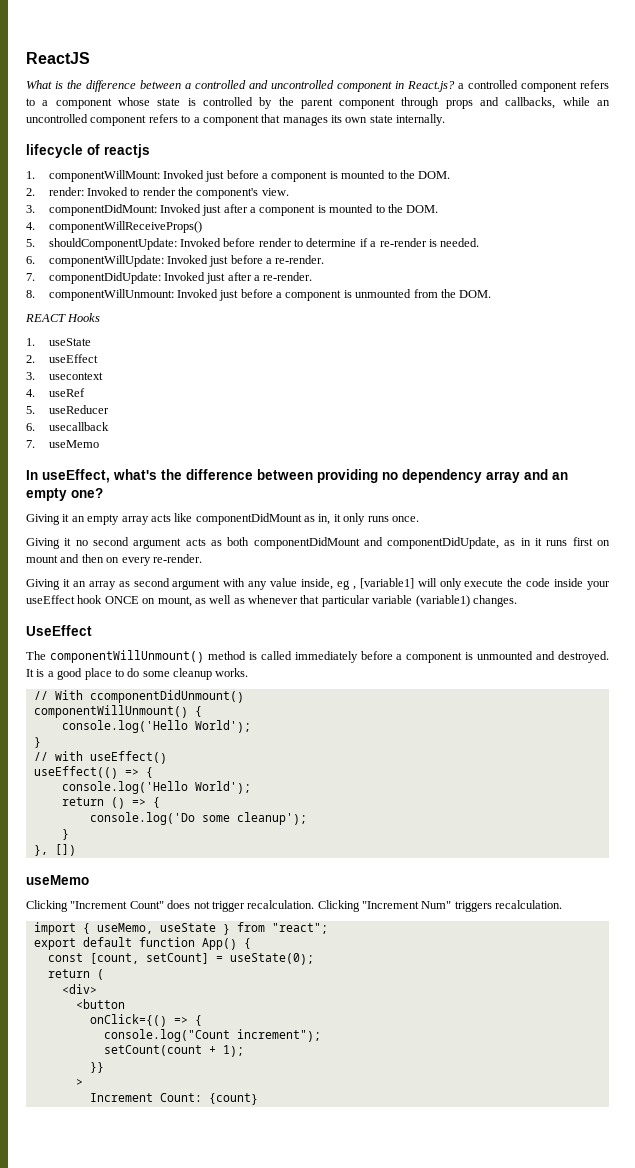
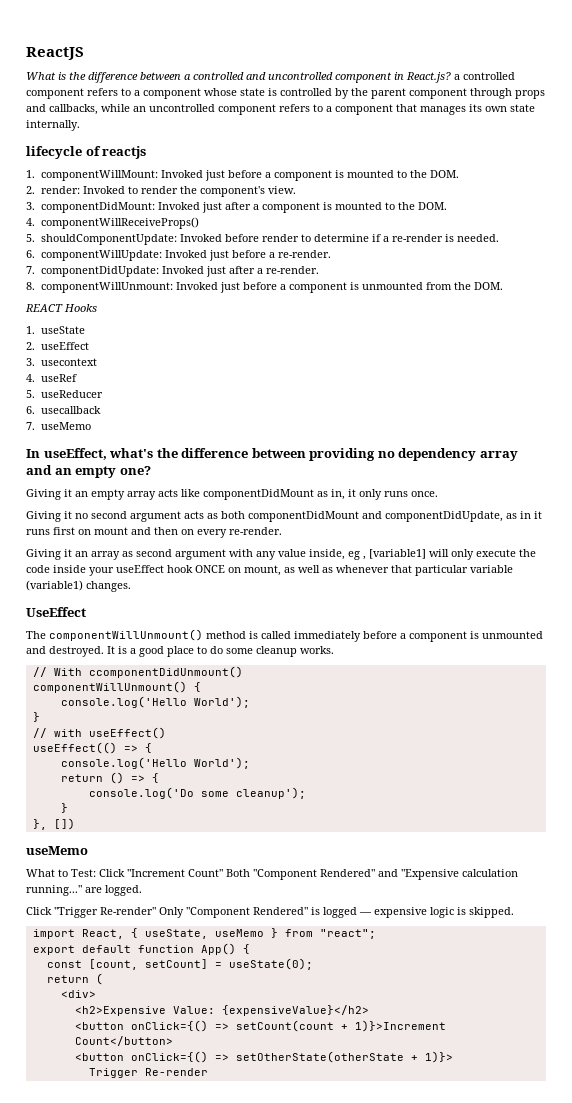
[26,900,563,912] [33,922,216,935] Clicking "Increment Count" does not trigger recalculation. Clicking "Increment Num" triggers recalculation. // import { useMemo, useState -> [26,869,518,880] [26,885,142,896] [26,907,514,918] [32,928,264,939] What to Test: Click "Increment Count" Both "Component Rendered" and "Expensive calculation running..." are logged. // Click "Trigger Re-render" Only "Component Rendered" is logged — expensive logic is skipped. // import React, { useState, useMemo
[75,999,125,1009] [89,1014,202,1027] [103,1029,321,1042] [103,1045,244,1057] [89,1062,104,1073] [75,1079,83,1086] [89,1093,258,1105] // <button // onClick={() => { // console.log("Count increment"); // setCount(count + 1); // }} // > // Increment Count: {count} -> [74,1005,369,1016] [74,1020,446,1032] [74,1036,173,1046] [74,1051,453,1063] [88,1068,208,1078] // <h2>Expensive Value: {expensiveValue}</h2> // <button onClick={() => setCount(count + 1)}>Increment Count</button> // <button onClick={() => setOtherState(otherState + 1)}> // Trigger Re-render

